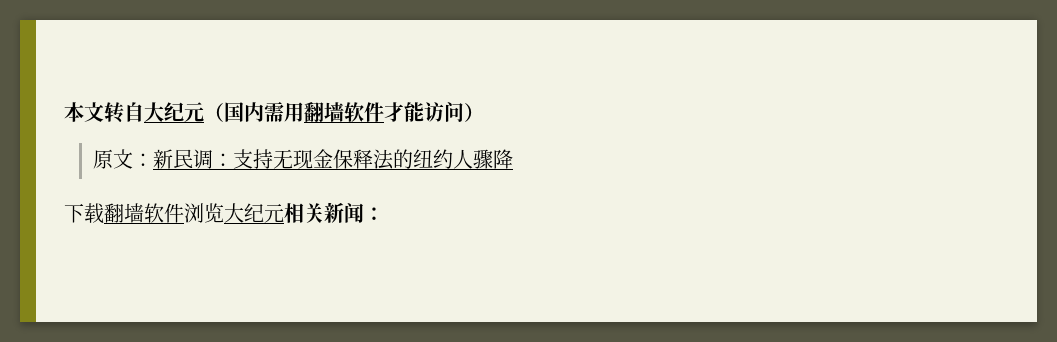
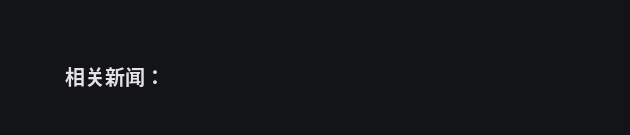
[64,101,484,123] [93,149,514,170] [64,203,284,224] 本文转自大纪元（国内需用翻墙软件才能访问） // 原文：新民调：支持无现金保释法的纽约人骤降 // 下载翻墙软件浏览大纪元 -> (65, 77) none

